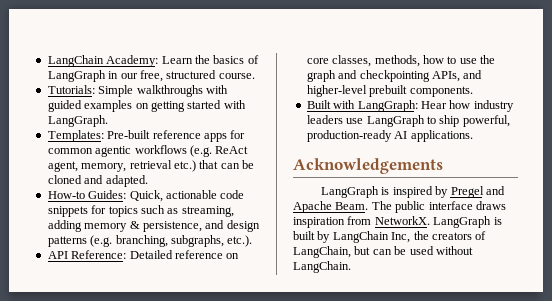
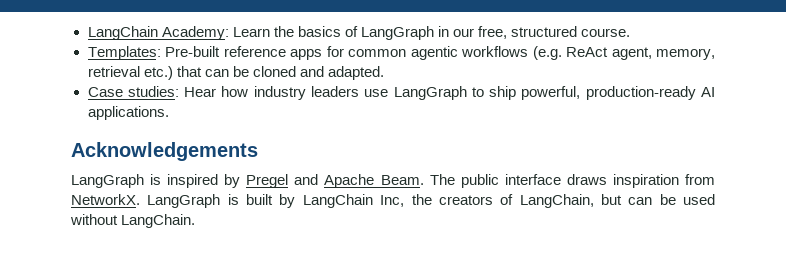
[47,85,228,97] [47,100,246,112] [47,115,108,127] // Tutorials: Simple walkthroughs with guided examples on getting started with LangGraph. -> (631, 32) none
[47,190,245,202] [47,205,234,217] [47,220,260,232] [47,235,253,247] [47,250,240,259] [306,55,495,67] [306,70,483,82] [306,85,473,97] [306,100,418,112] How-to Guides: Quick, actionable code snippets for topics such as streaming, adding memory & persistence, and design patterns (e.g. branching, subgraphs, etc.). // API Reference: Detailed reference on core classes, methods, how to use the graph and checkpointing APIs, and higher-level prebuilt components. // Built with LangGraph: -> [87,86,179,97] Case studies:

